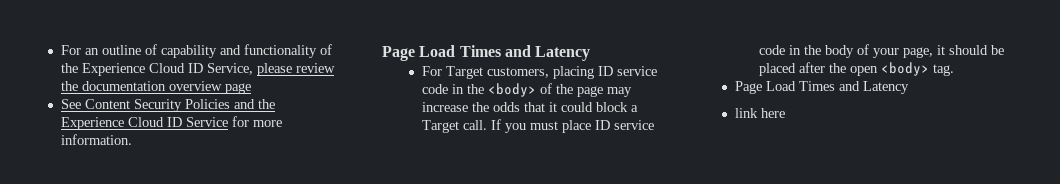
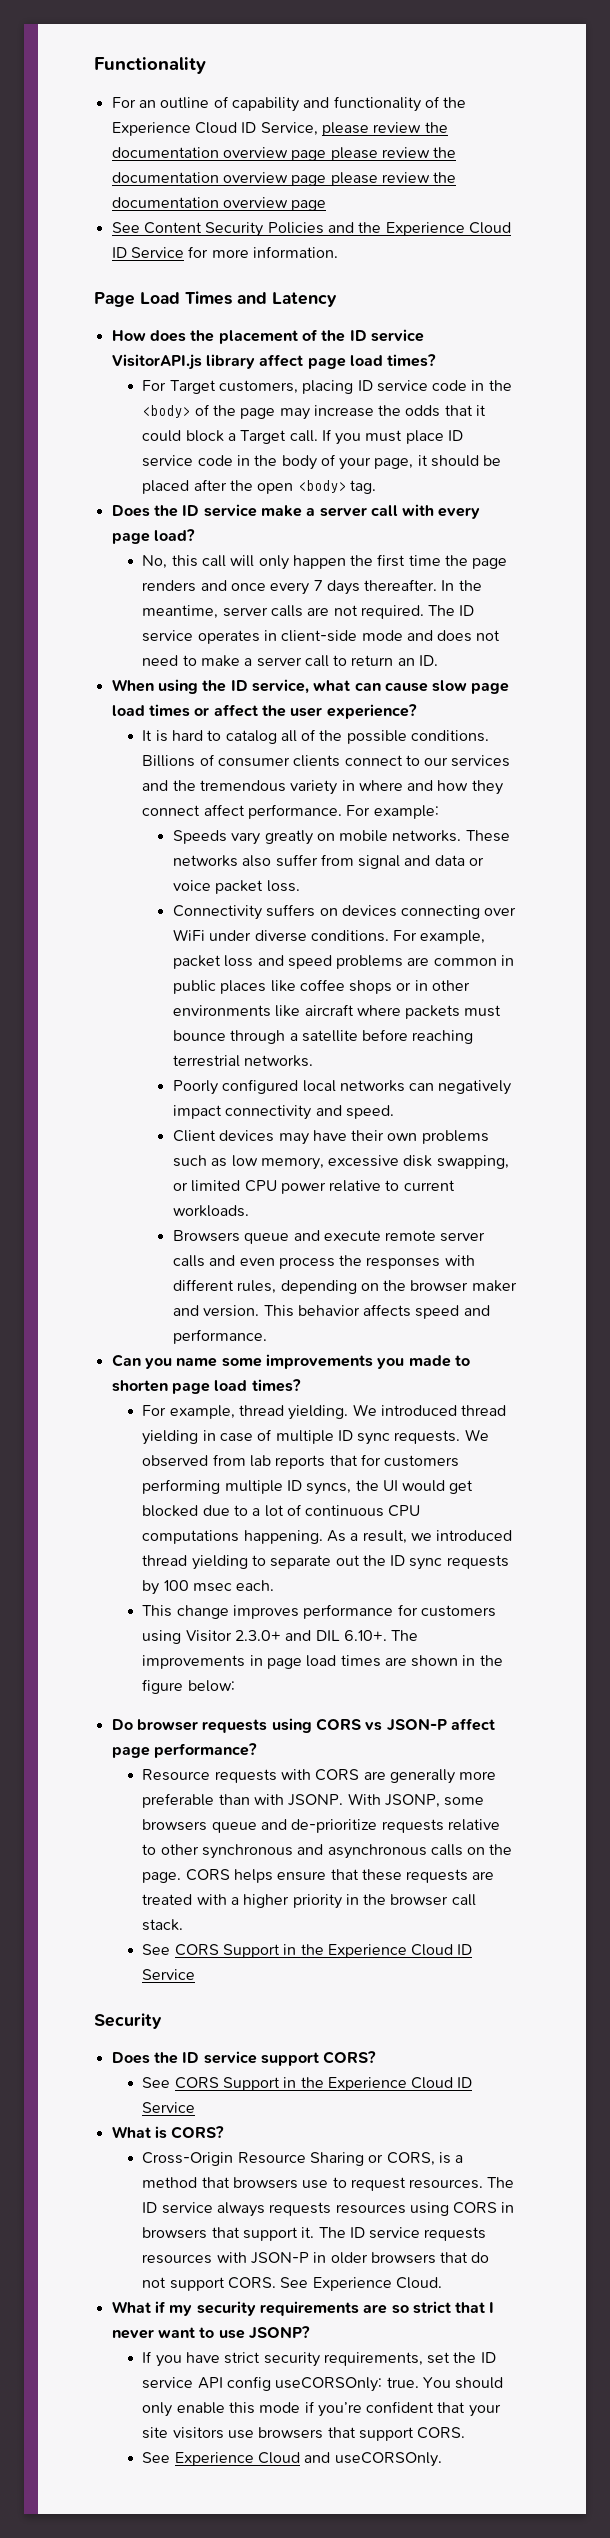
(60, 50) none -> [94,57,206,74] Functionality //
(251, 88) none -> [330,147,457,161] [111,172,457,186] [111,197,327,211] please review the documentation overview page please review the documentation overview page
(591, 53) none -> [111,329,424,344] [111,354,437,370] // How does the placement of the ID service VisitorAPI.js library affect page load times?
[734,81,909,94] [734,108,785,118] Page Load Times and Latency // link here -> [111,504,481,519] [111,529,195,544] [142,554,508,570] [142,579,482,595] [142,605,475,619] [142,630,501,644] [142,655,439,667] [111,679,510,694] [111,704,417,719] [142,729,490,744] [142,754,511,767] [142,780,503,795] [142,804,439,819] [172,830,510,845] [172,854,485,869] [172,880,300,894] [172,904,517,920] [172,929,486,944] [172,955,515,969] [172,979,471,994] [172,1004,502,1019] [172,1029,474,1044] [172,1055,314,1067] [172,1079,512,1095] [172,1105,394,1120] [172,1130,489,1145] [172,1155,509,1170] [172,1180,455,1194] [172,1205,249,1217] [172,1230,486,1244] [172,1255,475,1269] [172,1279,517,1294] [172,1304,490,1319] [172,1329,267,1344] [111,1354,470,1369] [111,1379,301,1394] [142,1404,507,1420] [142,1429,489,1445] [142,1454,460,1469] [142,1479,474,1495] [142,1504,421,1517] [142,1530,513,1544] [142,1555,509,1570] [142,1580,275,1595] [142,1604,496,1619] [142,1630,419,1644] [142,1655,503,1669] [142,1679,235,1694] [111,1718,495,1733] [111,1743,257,1758] [142,1769,497,1784] [142,1793,485,1808] [142,1819,500,1833] [142,1844,513,1859] [142,1869,495,1883] [142,1894,476,1909] [142,1919,184,1931] [142,1944,473,1958] [142,1969,196,1980] [94,2013,162,2029] [111,2051,377,2066] [142,2077,473,2091] [142,2102,196,2113] [111,2126,225,2139] [142,2152,464,2166] [142,2177,515,2191] [142,2202,515,2217] [142,2227,487,2241] [142,2252,490,2264] [142,2277,442,2291] [111,2301,495,2316] [111,2326,310,2339] [142,2351,496,2367] [142,2376,504,2392] [142,2401,501,2417] [142,2427,466,2441] [142,2452,442,2467] Does the ID service make a server call with every page load? // No, this call will only happen the first time the page renders and once every 7 days thereafter. In the meantime, server calls are not required. The ID service operates in client-side mode and does not need to make a server call to return an ID. // When using the ID service, what can cause slow page load times or affect the user experience? // It is hard to catalog all of the possible conditions. Billions of consumer clients connect to our services and the tremendous variety in where and how they connect affect performance. For example: // Speeds vary greatly on mobile networks. These networks also suffer from signal and data or voice packet loss. // Connectivity suffers on devices connecting over WiFi under diverse conditions. For example, packet loss and speed problems are common in public places like coffee shops or in other environments like aircraft where packets must bounce through a satellite before reaching terrestrial networks. // Poorly configured local networks can negatively impact connectivity and speed. // Client devices may have their own problems such as low memory, excessive disk swapping, or limited CPU power relative to current workloads. // Browsers queue and execute remote server calls and even process the responses with different rules, depending on the browser maker and version. This behavior affects speed and performance. // Can you name some improvements you made to shorten page load times? // For example, thread yielding. We introduced thread yielding in case of multiple ID sync requests. We observed from lab reports that for customers performing multiple ID syncs, the UI would get blocked due to a lot of continuous CPU computations happening. As a result, we introduced thread yielding to separate out the ID sync requests by 100 msec each. // This change improves performance for customers using Visitor 2.3.0+ and DIL 6.10+. The improvements in page load times are shown in the figure below: // Do browser requests using CORS vs JSON-P affect page performance? // Resource requests with CORS are generally more preferable than with JSONP. With JSONP, some browsers queue and de-prioritize requests relative to other synchronous and asynchronous calls on the page. CORS helps ensure that these requests are treated with a higher priority in the browser call stack. // See CORS Support in the Experience Cloud ID Service // Security // Does the ID service support CORS? // See CORS Support in the Experience Cloud ID Service // What is CORS? // Cross-Origin Resource Sharing or CORS, is a method that browsers use to request resources. The ID service always requests resources using CORS in browsers that support it. The ID service requests resources with JSON-P in older browsers that do not support CORS. See Experience Cloud. // What if my security requirements are so strict that I never want to use JSONP? // If you have strict security requirements, set the ID service API config useCORSOnly: true. You should only enable this mode if you’re confident that your site visitors use browsers that support CORS. // See Experience Cloud and useCORSOnly.

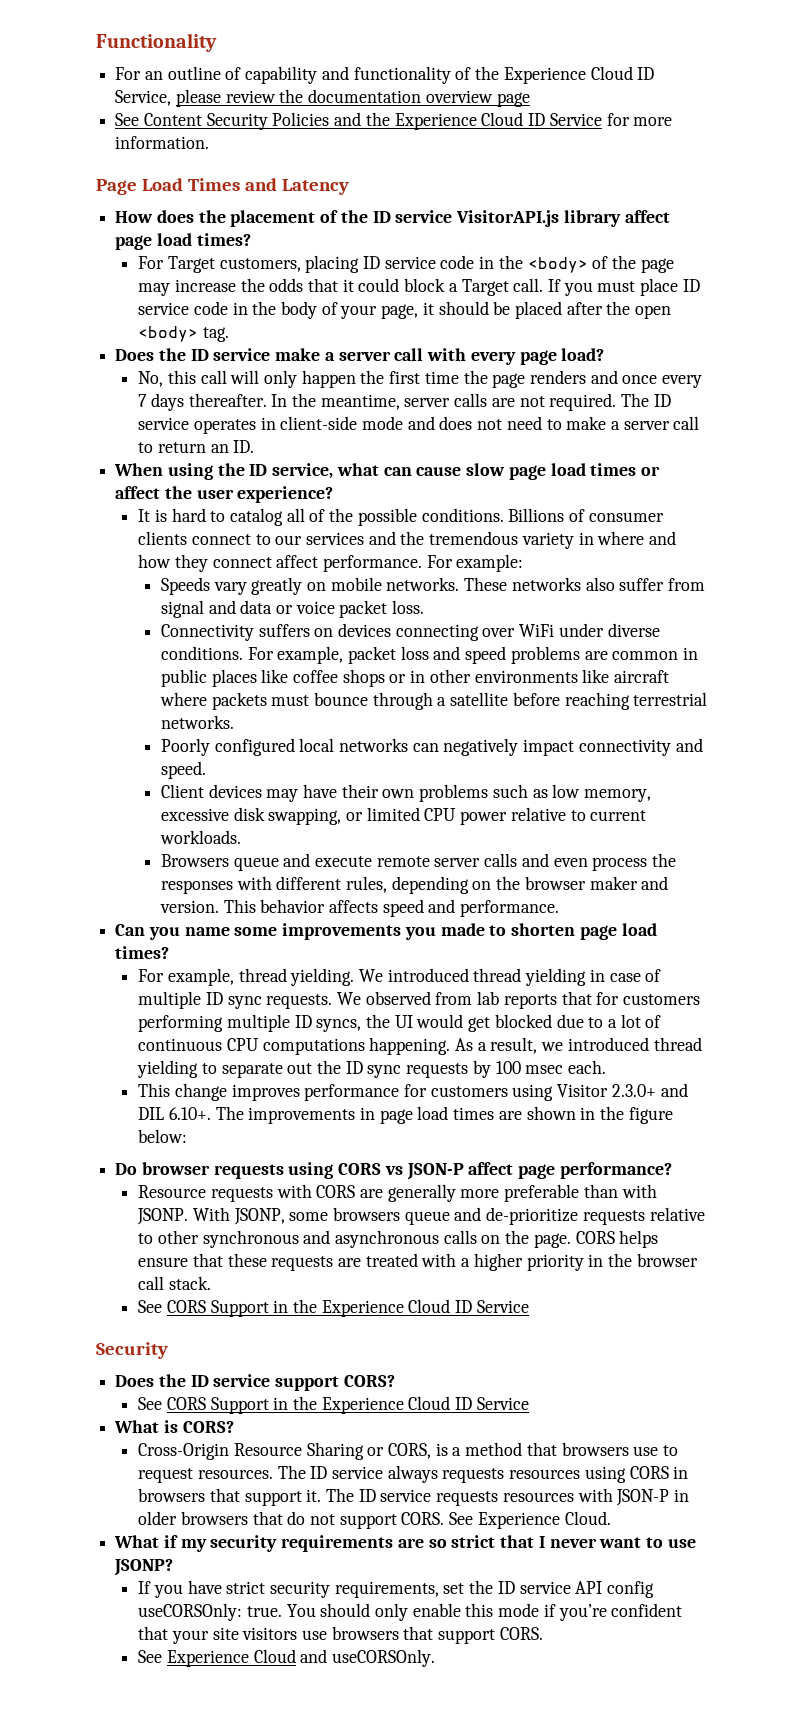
[330,147,457,161] [111,172,457,186] [111,197,327,211] please review the documentation overview page please review the documentation overview page -> (530, 99) none

